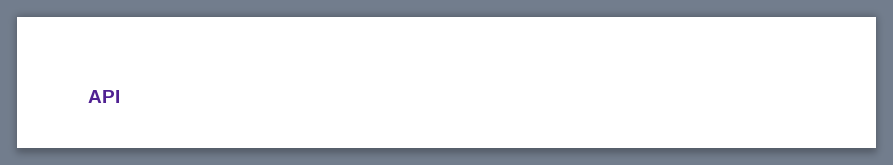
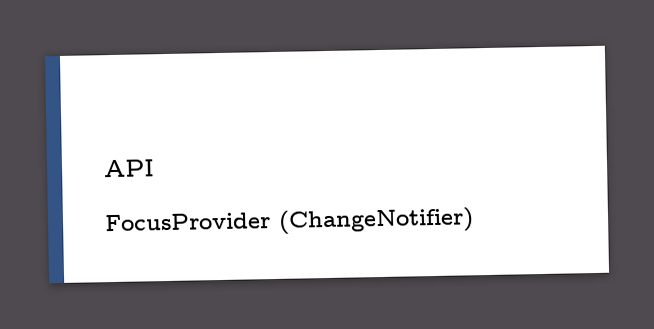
(120, 96) none -> [104,207,474,235] // FocusProvider (ChangeNotifier)

